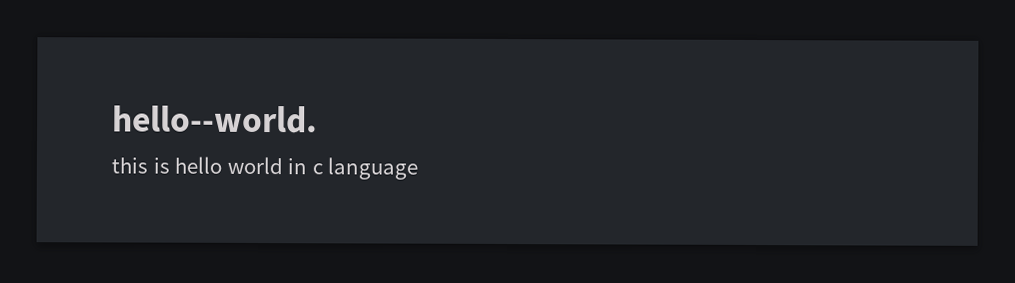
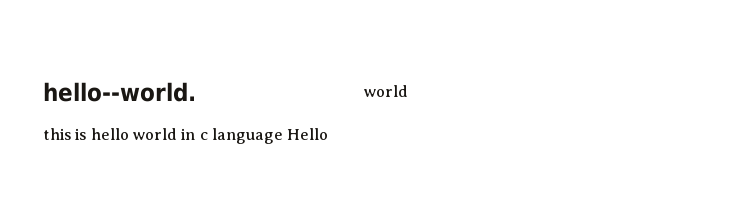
(419, 168) none -> [287,128,329,140] [364,85,408,97] Hello world

